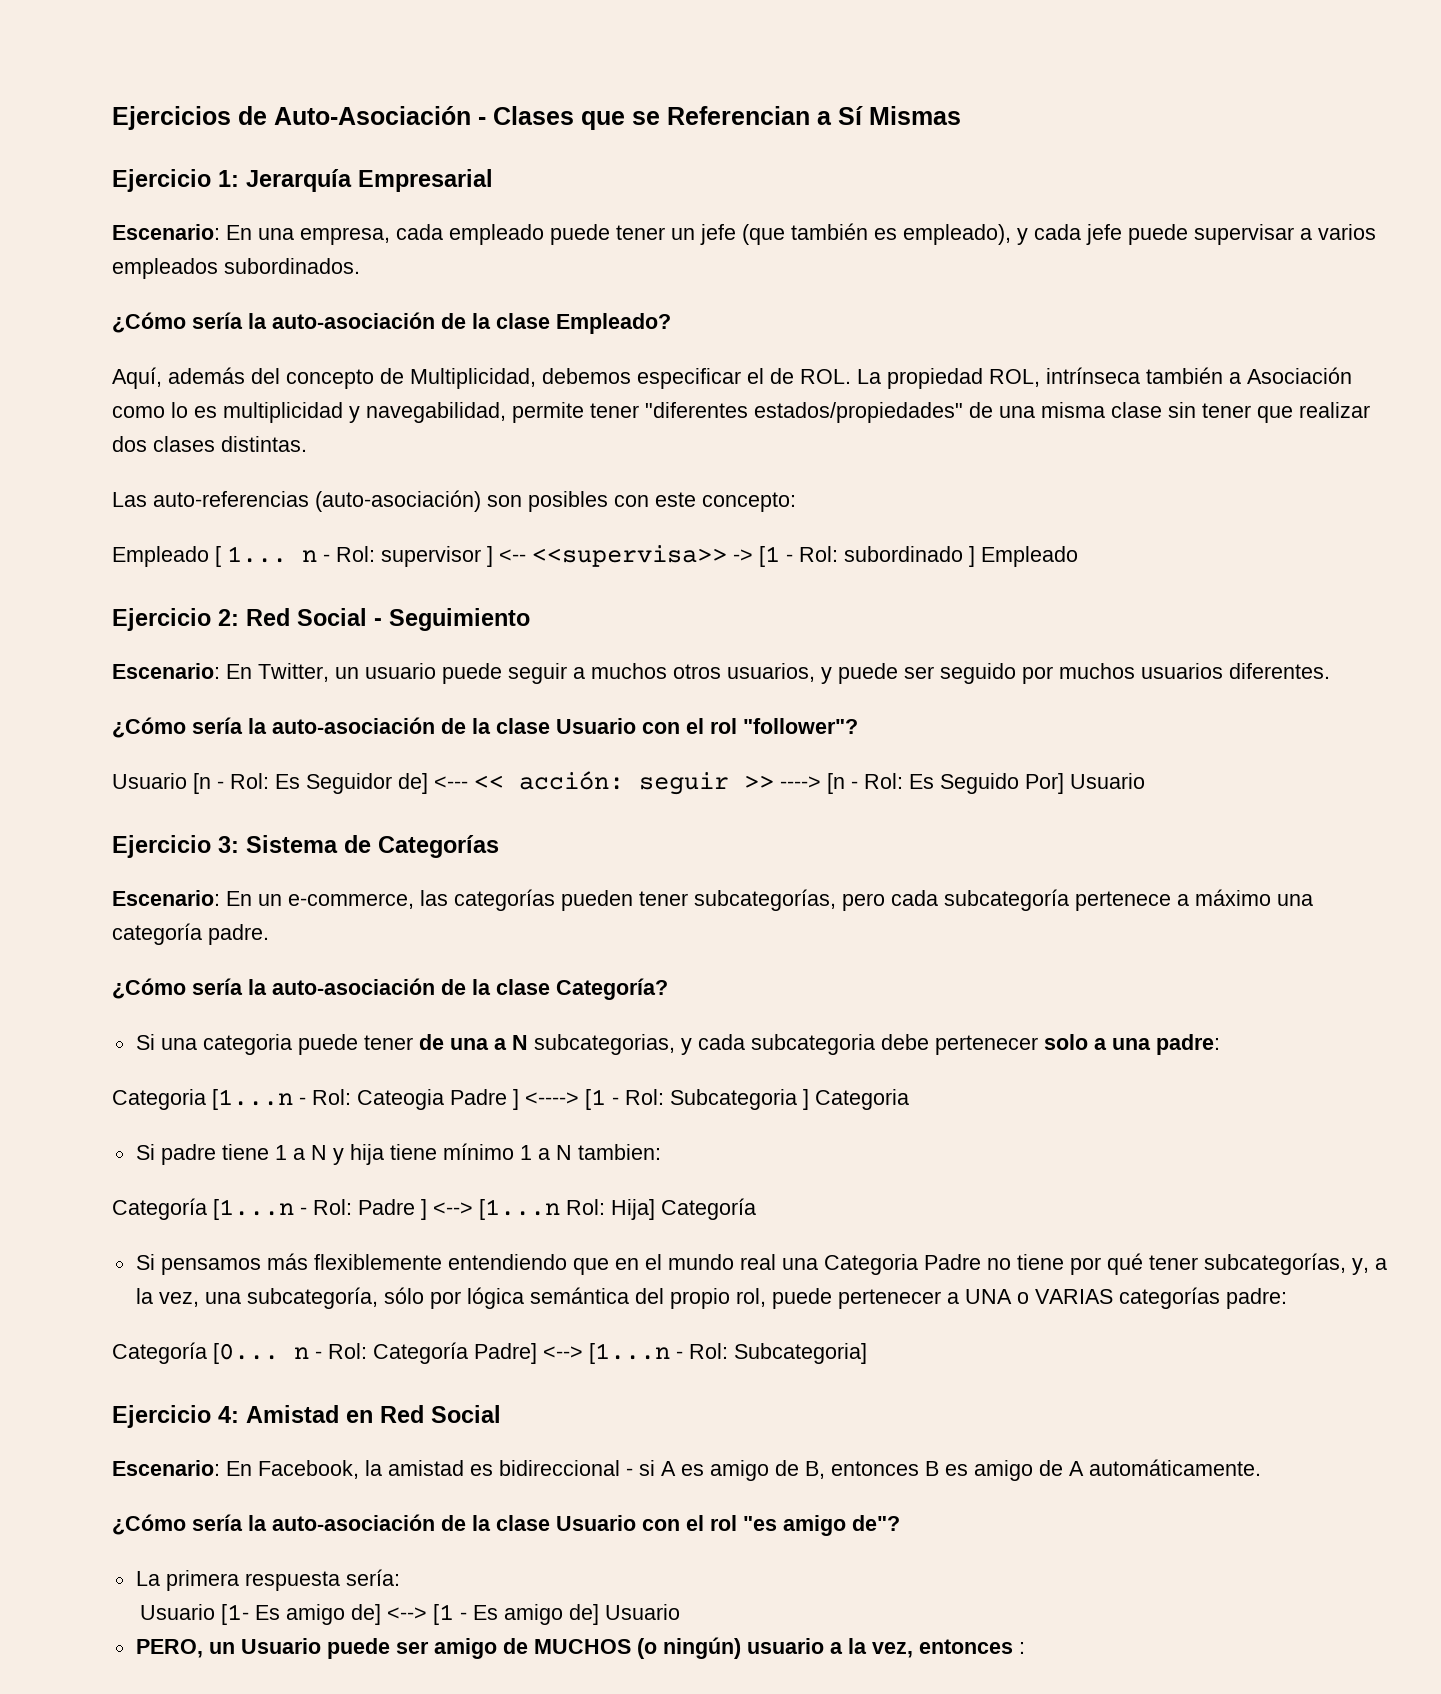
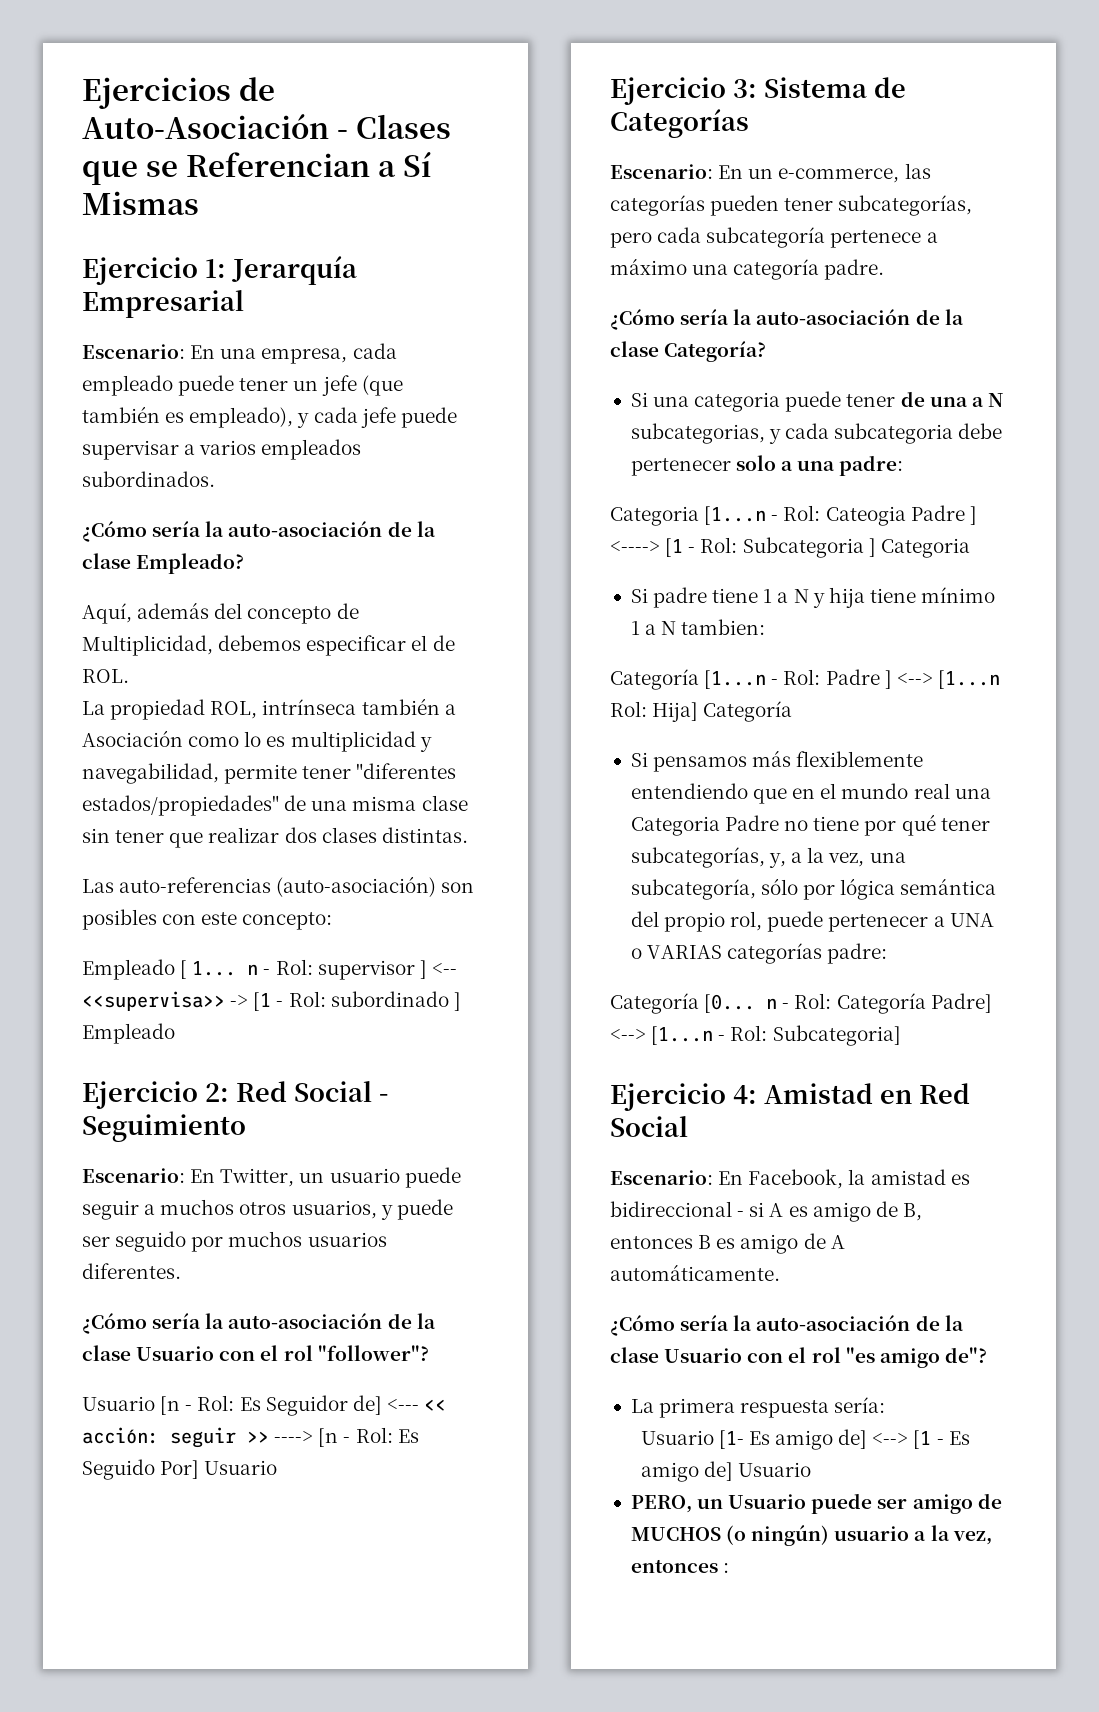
(851, 376) none -> (129, 676) //

